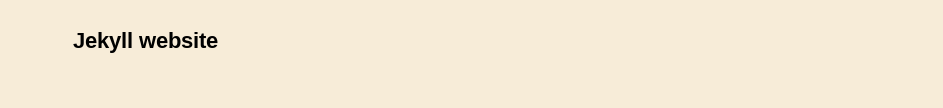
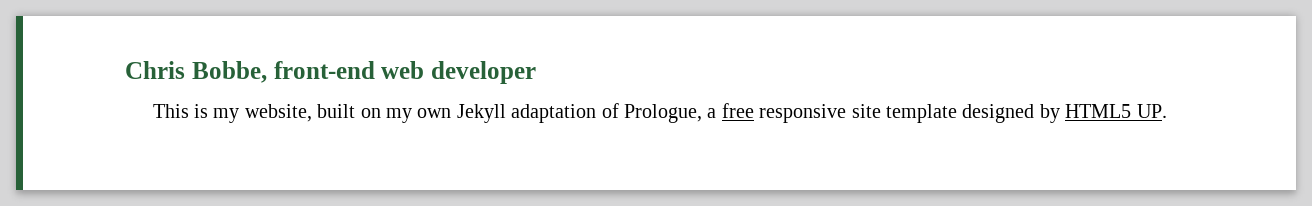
[73,32,218,53] Jekyll website -> [125,61,536,84] [152,103,1167,123] Chris Bobbe, front-end web developer // This is my website, built on my own Jekyll adaptation of Prologue, a free responsive site template designed by HTML5 UP.

